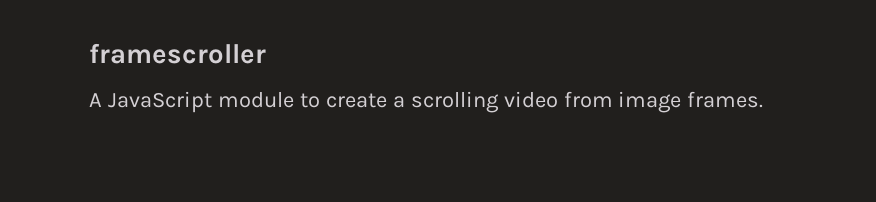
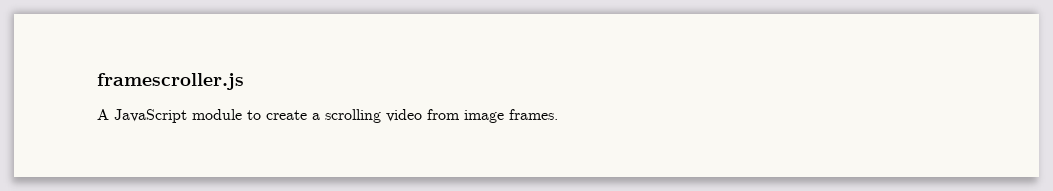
[89,43,266,64] framescroller -> [97,73,244,90] framescroller.js

